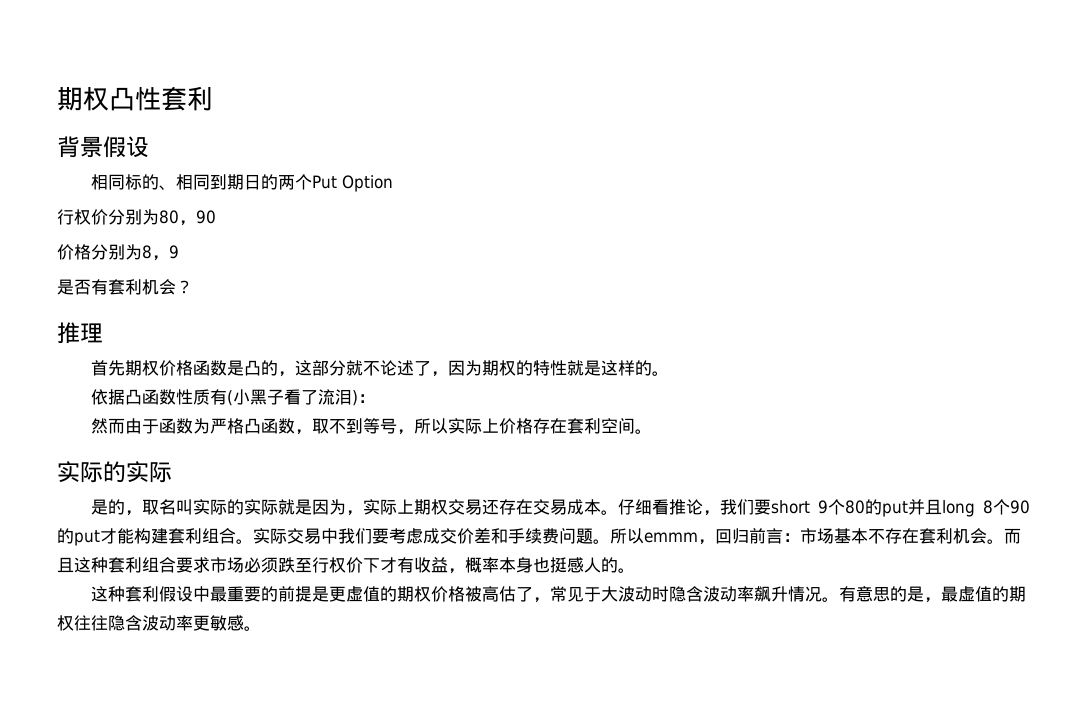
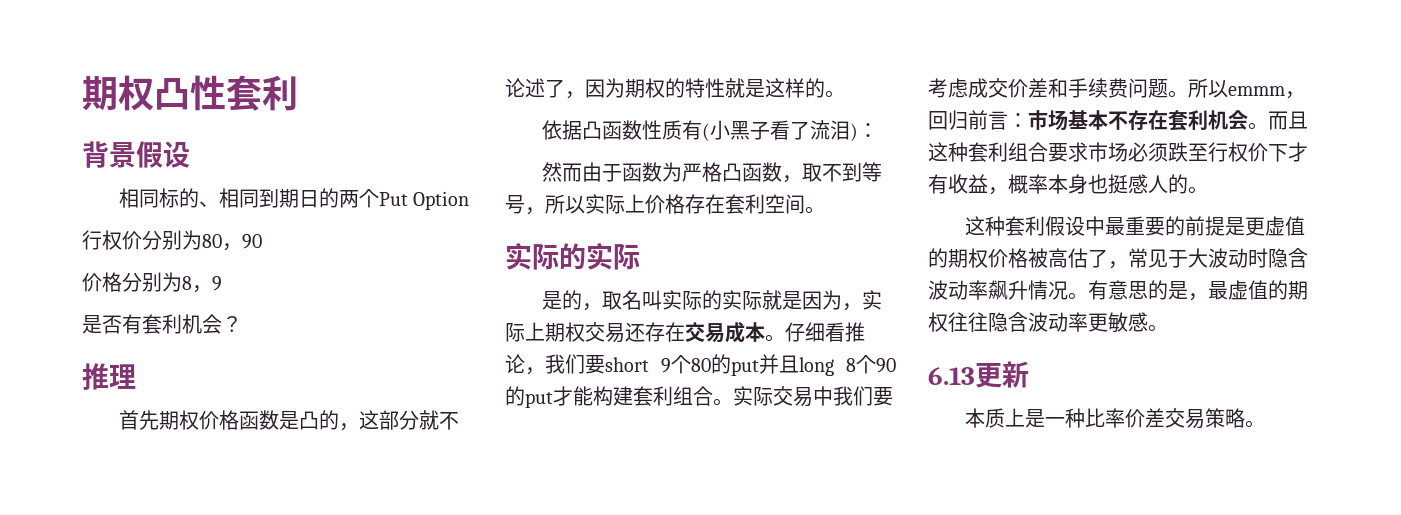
(261, 628) none -> [928,361,1029,388] [964,408,1265,429] // 6.13更新 // 本质上是一种比率价差交易策略。

